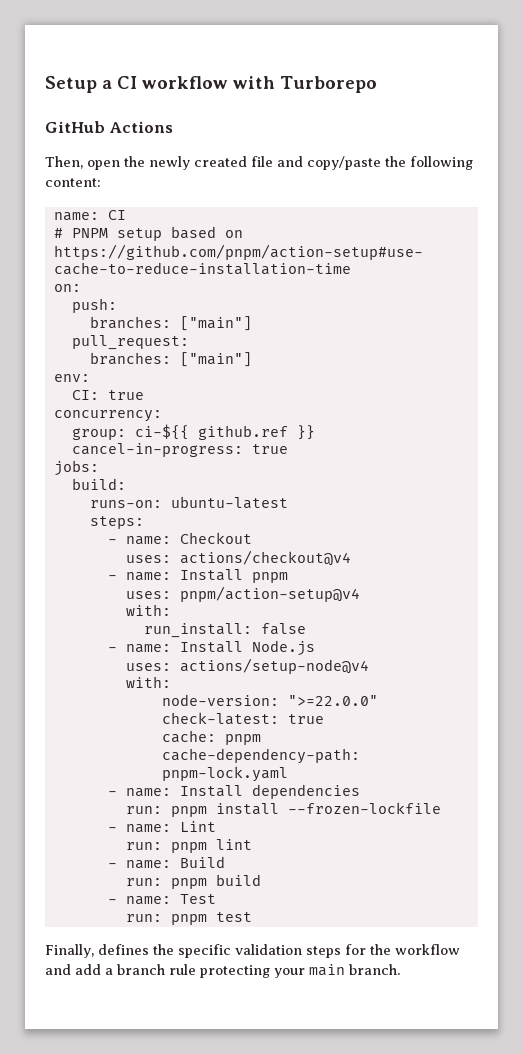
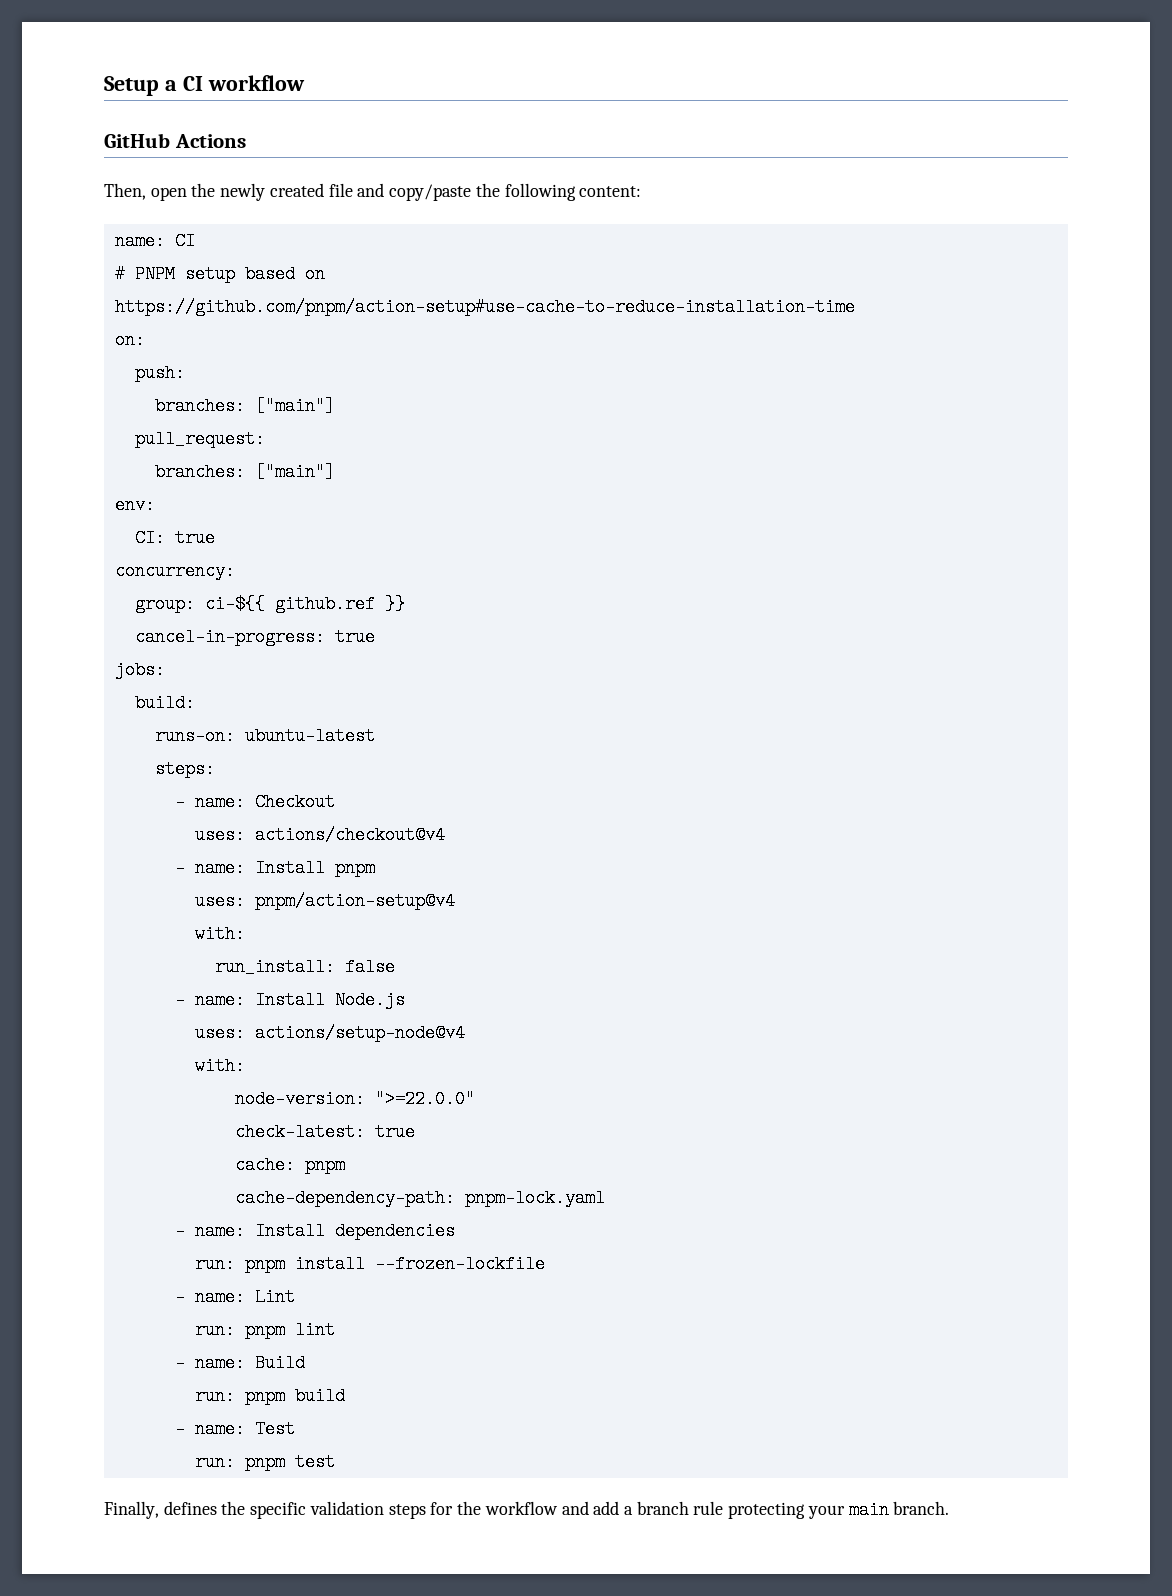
[233,76,377,93] with Turborepo -> (305, 83) none

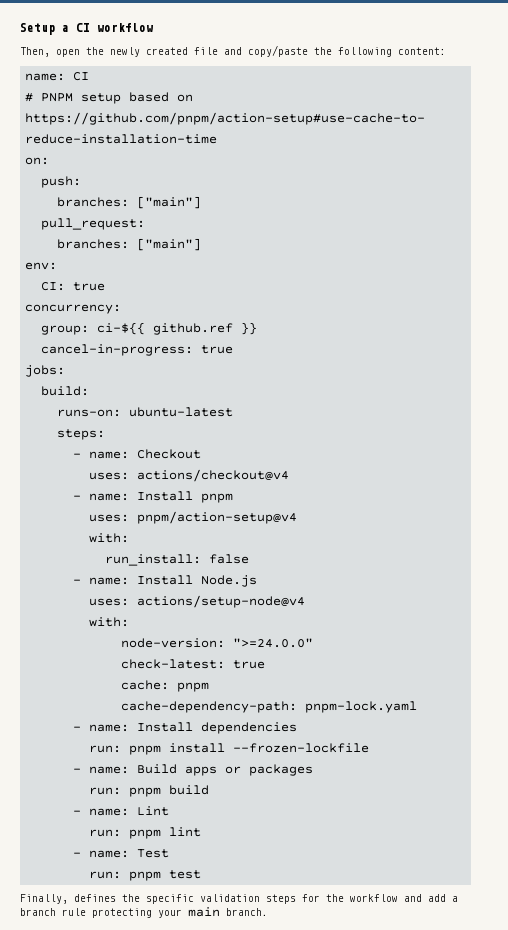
[104,133,246,148] // GitHub Actions -> (153, 27) none
[374,1090,475,1108] ">=22.0.0" -> [233,638,314,648] ">=24.0.0"
(545, 1264) none -> [73,764,314,776] [89,785,210,797] // - name: Build apps or packages // run: pnpm build
[174,1354,305,1372] [194,1387,345,1405] // - name: Build // run: pnpm build -> (202, 832) none

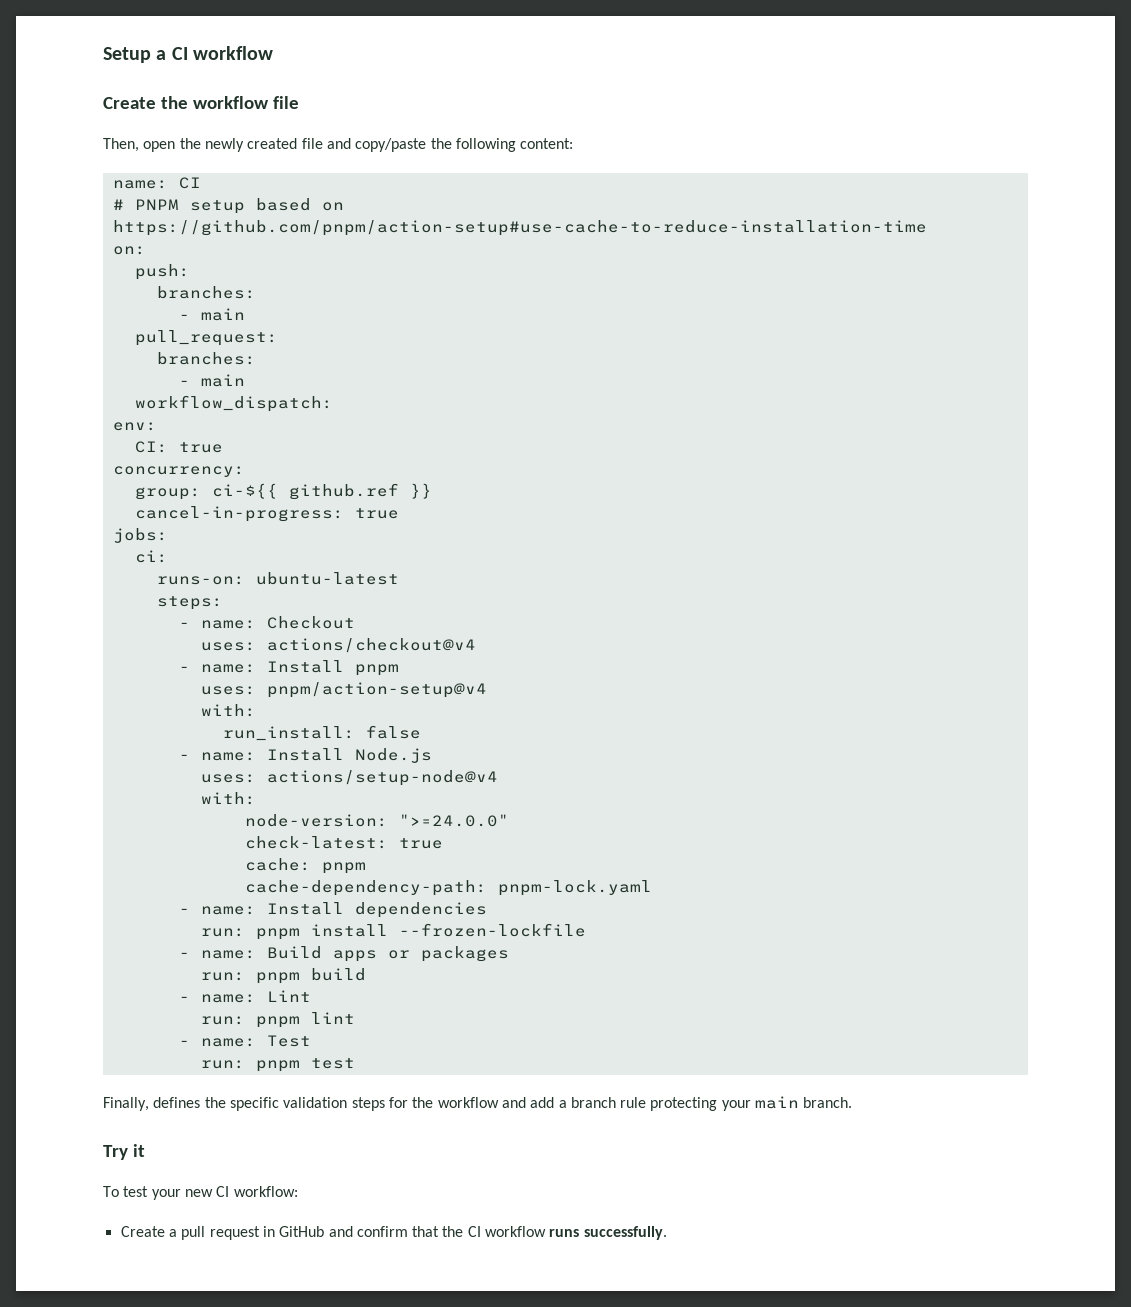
(153, 27) none -> [103,96,299,109] // Create the workflow file
[137,196,202,209] ["main"] -> [178,308,245,321] // - main
[137,238,202,251] ["main"] -> [178,374,245,387] [134,395,333,412] // - main // workflow_dispatch:
[41,386,90,396] build: -> [134,550,168,563] ci:
(268, 912) none -> [103,1144,145,1160] [103,1186,298,1200] [120,1226,667,1240] // Try it // To test your new CI workflow: // Create a pull request in GitHub and confirm that the CI workflow runs successfully.

